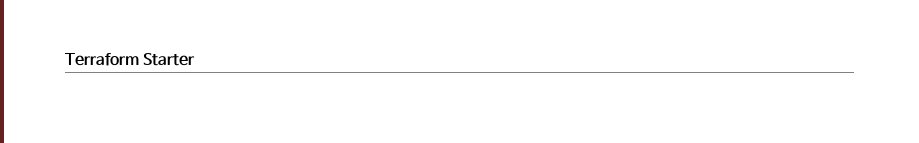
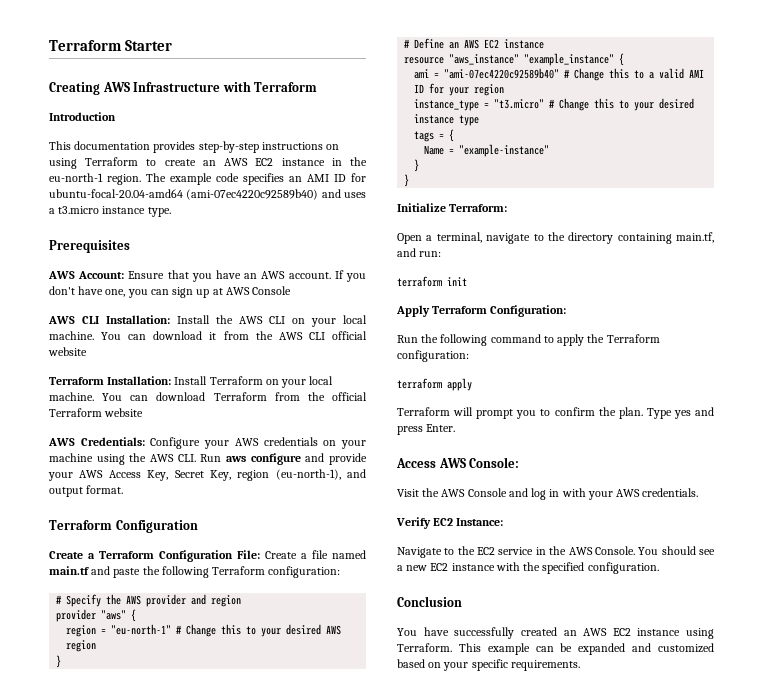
(196, 59) none -> [49,81,318,95] [49,112,116,121] [49,141,340,153] [49,157,367,169] [49,173,366,185] [49,189,366,200] [49,206,171,217] [49,240,130,253] [48,270,366,282] [49,286,292,298] [48,315,367,327] [49,331,367,340] [48,347,87,356] [49,376,334,388] [49,392,367,401] [49,408,144,417] [48,437,367,449] [49,453,367,465] [48,469,366,481] [49,485,124,497] [49,520,198,533] [49,550,366,562] [49,566,341,578] [56,594,242,607] [56,609,137,622] [66,624,342,637] [66,640,97,652] [56,655,62,668] [404,38,545,49] [404,53,625,66] [414,68,705,81] [414,83,505,96] [414,98,695,111] [414,114,480,126] [414,129,455,142] [424,144,550,157] [414,159,420,172] [404,174,410,187] [397,203,508,212] [397,232,714,244] [397,248,442,257] [397,276,467,287] [396,305,567,317] [397,334,660,346] [397,350,469,362] [397,378,472,391] [397,407,714,419] [397,424,456,435] [396,457,520,468] [397,488,699,500] [396,517,504,529] [397,546,715,558] [397,562,659,574] [397,596,462,607] [397,627,714,639] [397,643,714,655] [397,659,580,671] // Creating AWS Infrastructure with Terraform // Introduction // This documentation provides step-by-step instructions on using Terraform to create an AWS EC2 instance in the eu-north-1 region. The example code specifies an AMI ID for ubuntu-focal-20.04-amd64 (ami-07ec4220c92589b40) and uses a t3.micro instance type. // Prerequisites // AWS Account: Ensure that you have an AWS account. If you don't have one, you can sign up at AWS Console // AWS CLI Installation: Install the AWS CLI on your local machine. You can download it from the AWS CLI official website // Terraform Installation: Install Terraform on your local machine. You can download Terraform from the official Terraform website // AWS Credentials: Configure your AWS credentials on your machine using the AWS CLI. Run aws configure and provide your AWS Access Key, Secret Key, region (eu-north-1), and output format. // Terraform Configuration // Create a Terraform Configuration File: Create a file named main.tf and paste the following Terraform configuration: // # Specify the AWS provider and region // provider "aws" { // region = "eu-north-1" # Change this to your desired AWS region // } // # Define an AWS EC2 instance // resource "aws_instance" "example_instance" { // ami = "ami-07ec4220c92589b40" # Change this to a valid AMI ID for your region // instance_type = "t3.micro" # Change this to your desired instance type // tags = { // Name = "example-instance" // } // } // Initialize Terraform: // Open a terminal, navigate to the directory containing main.tf, and run: // terraform init // Apply Terraform Configuration: // Run the following command to apply the Terraform configuration: // terraform apply // Terraform will prompt you to confirm the plan. Type yes and press Enter. // Access AWS Console: // Visit the AWS Console and log in with your AWS credentials. // Verify EC2 Instance: // Navigate to the EC2 service in the AWS Console. You should see a new EC2 instance with the specified configuration. // Conclusion // You have successfully created an AWS EC2 instance using Terraform. This example can be expanded and customized based on your specific requirements.

